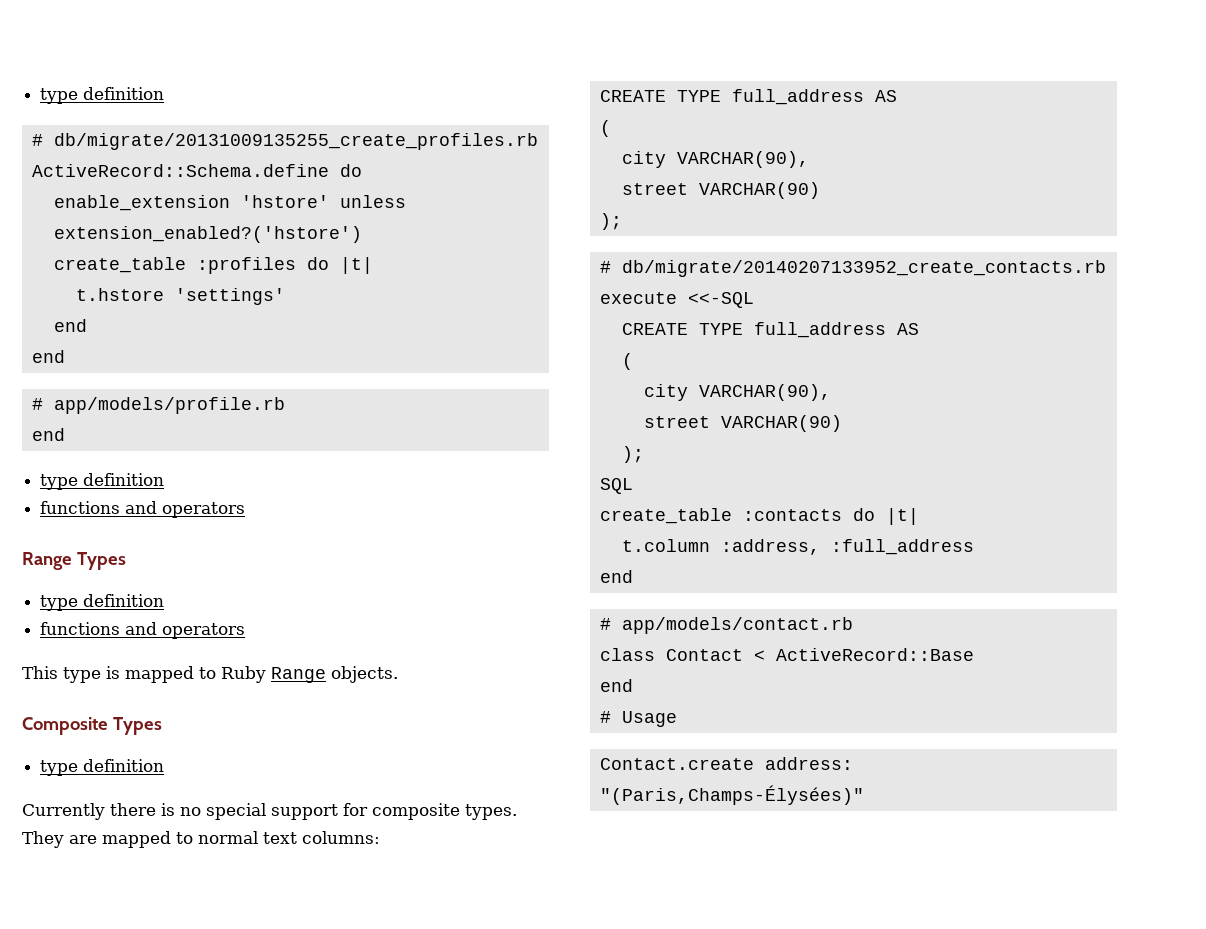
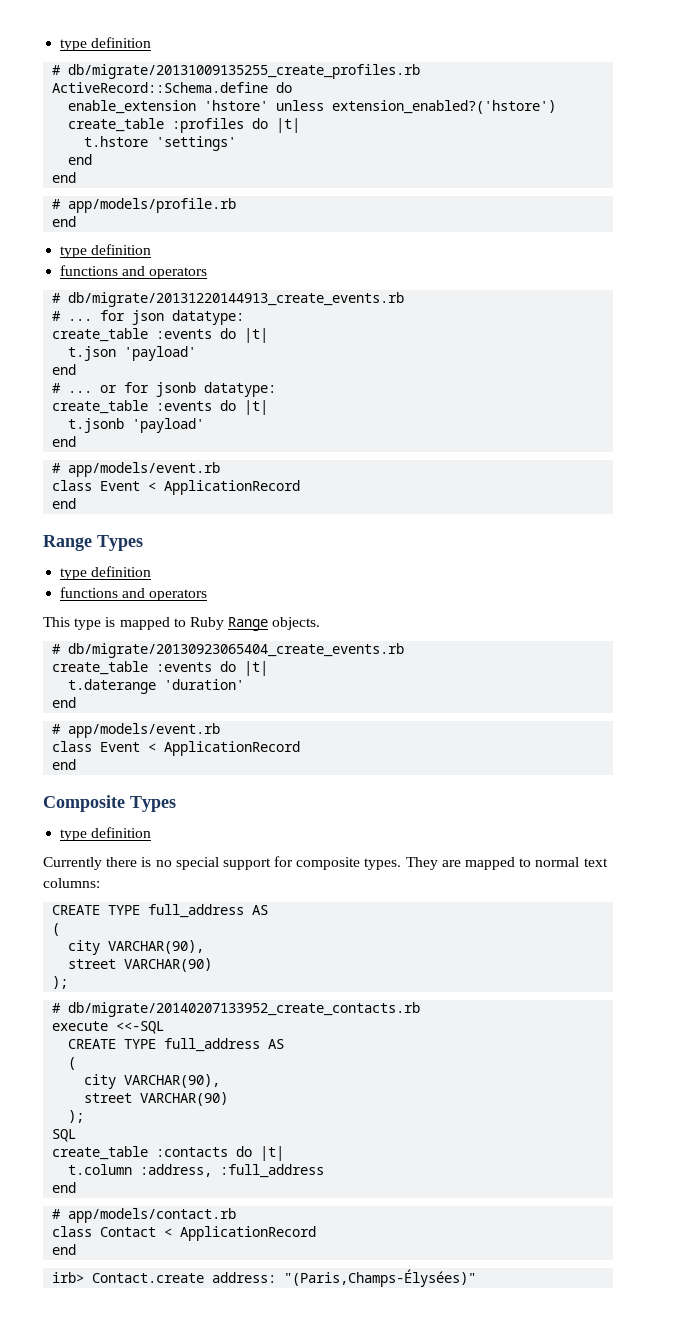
(246, 510) none -> [52,292,405,307] [52,310,245,325] [52,328,269,343] [68,346,197,361] [52,364,77,375] [52,382,277,397] [52,400,269,415] [68,418,205,433] [52,436,77,447] [52,462,221,477] [52,480,301,495] [52,498,77,509] // # db/migrate/20131220144913_create_events.rb // # ... for json datatype: // create_table :events do |t| // t.json 'payload' // end // # ... or for jsonb datatype: // create_table :events do |t| // t.jsonb 'payload' // end // # app/models/event.rb // class Event < ApplicationRecord // end
(398, 674) none -> [52,643,405,658] [52,661,269,676] [68,679,245,694] [52,697,77,708] [52,723,221,738] [52,741,301,756] [52,759,77,770] // # db/migrate/20130923065404_create_events.rb // create_table :events do |t| // t.daterange 'duration' // end // # app/models/event.rb // class Event < ApplicationRecord // end
[775,648,974,661] [599,679,633,692] [599,711,677,727] ActiveRecord::Base // end // # Usage // -> [180,1226,317,1241] [52,1244,77,1255] [52,1272,85,1283] ApplicationRecord // end // irb>

